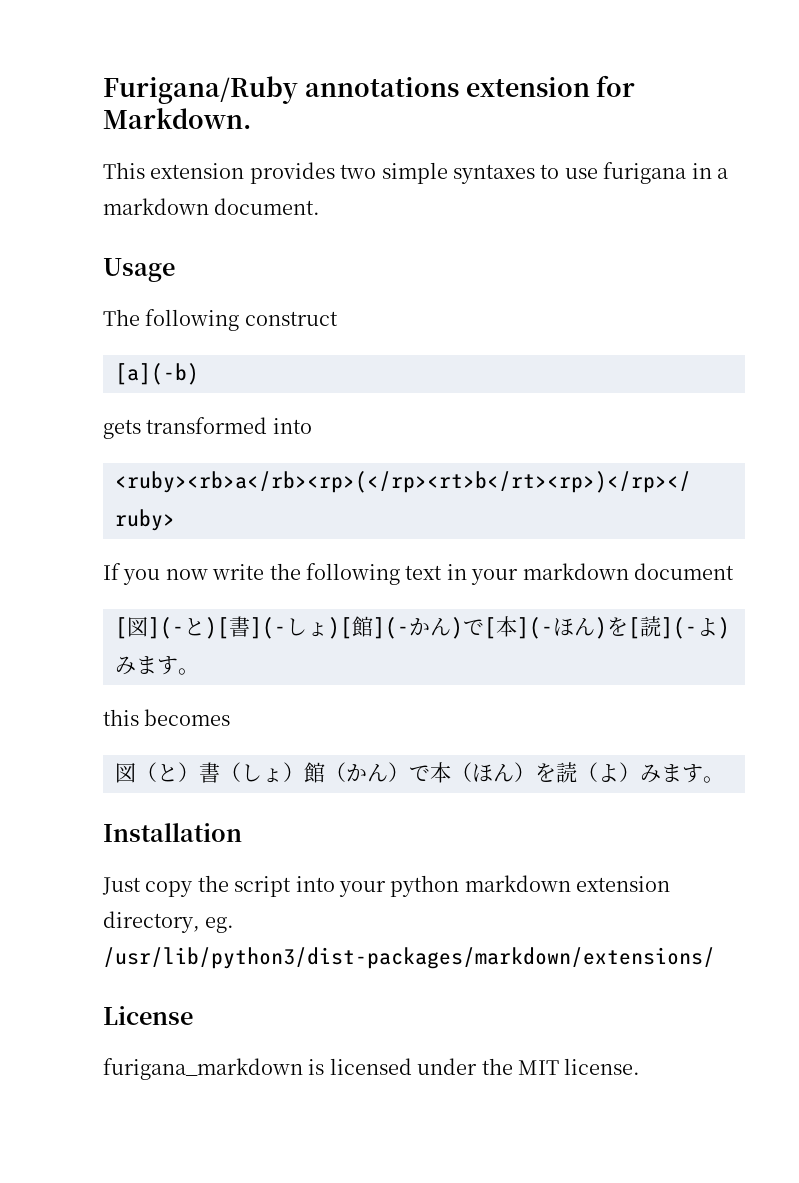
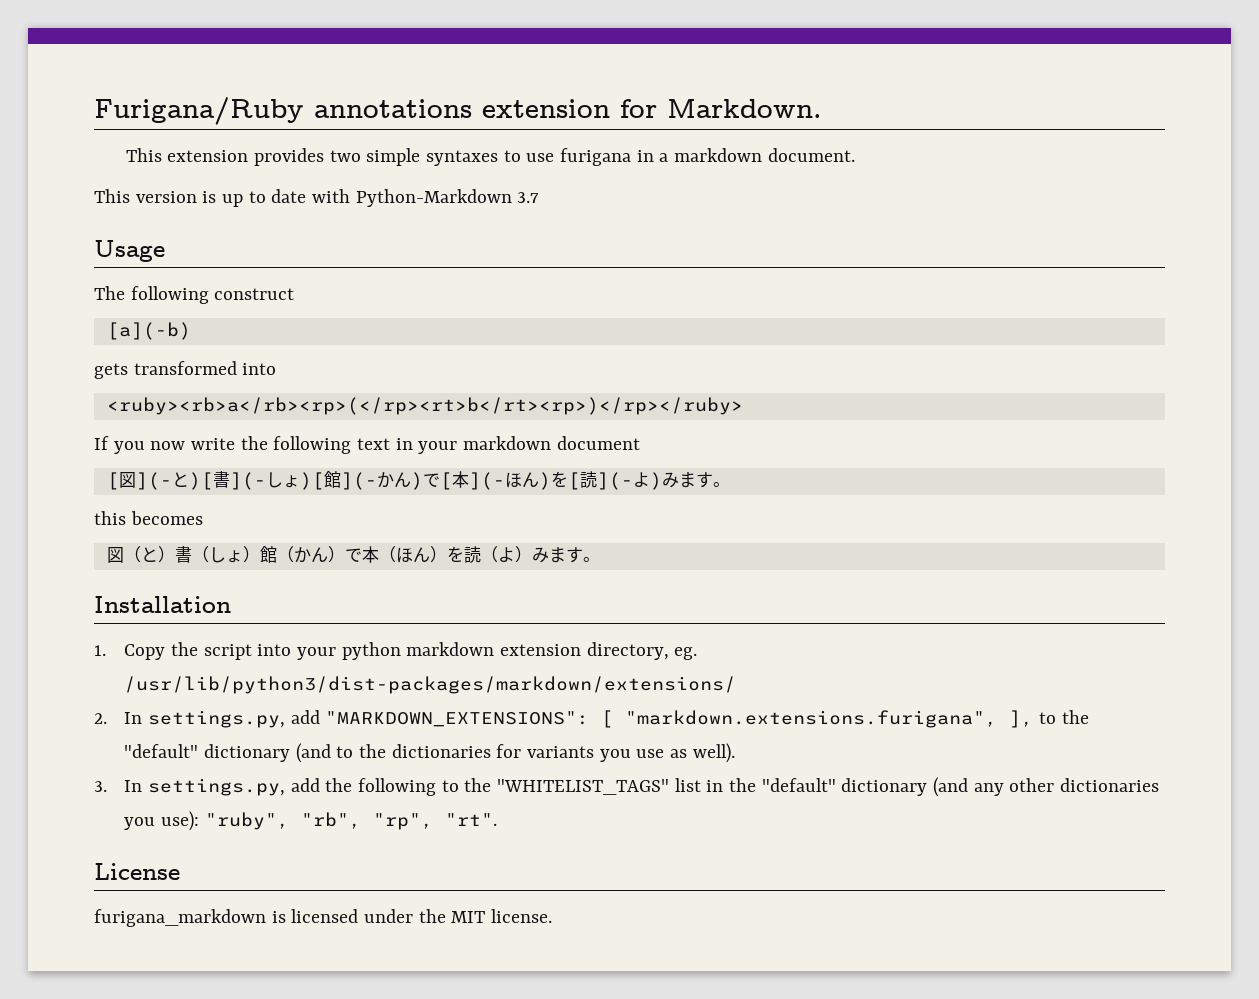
(321, 206) none -> [94,189,540,207] // This version is up to date with Python-Markdown 3.7
[102,877,194,897] Just copy -> [94,644,166,660] 1. Copy
(715, 958) none -> [94,710,1089,728] [124,743,735,763] [94,777,1159,797] [124,811,497,831] // 2. In settings.py, add "MARKDOWN_EXTENSIONS": [ "markdown.extensions.furigana", ], to the "default" dictionary (and to the dictionaries for variants you use as well). // 3. In settings.py, add the following to the "WHITELIST_TAGS" list in the "default" dictionary (and any other dictionaries you use): "ruby", "rb", "rp", "rt".

